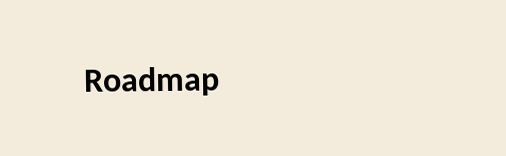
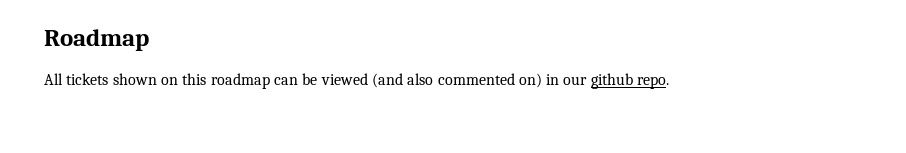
(220, 81) none -> [44,73,670,89] // All tickets shown on this roadmap can be viewed (and also commented on) in our github repo.

